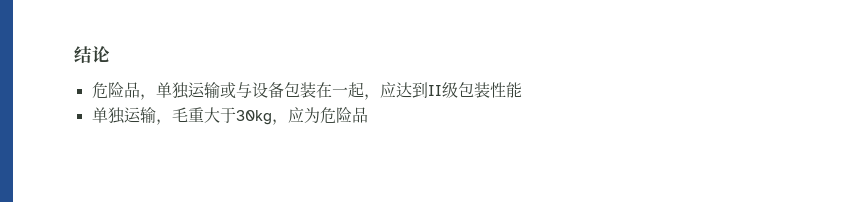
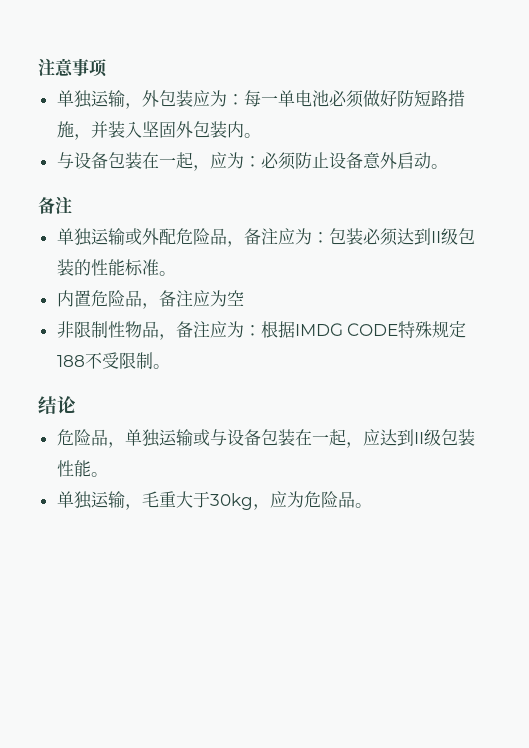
(74, 55) none -> [38,58,107,77] [56,90,465,109] [56,121,261,140] [56,152,448,171] [38,196,72,214] [56,228,475,247] [56,259,176,276] [56,290,244,309] [56,321,467,340] [56,352,170,369] 注意事项 // 单独运输，外包装应为：每一单电池必须做好防短路措施，并装入坚固外包装内。 // 与设备包装在一起，应为：必须防止设备意外启动。 // 备注 // 单独运输或外配危险品，备注应为：包装必须达到II级包装的性能标准。 // 内置危险品，备注应为空 // 非限制性物品，备注应为：根据IMDG CODE特殊规定188不受限制。 //
(522, 90) none -> [90,472,108,477] 。
(368, 115) none -> [354,503,372,508] 。

